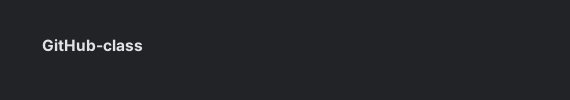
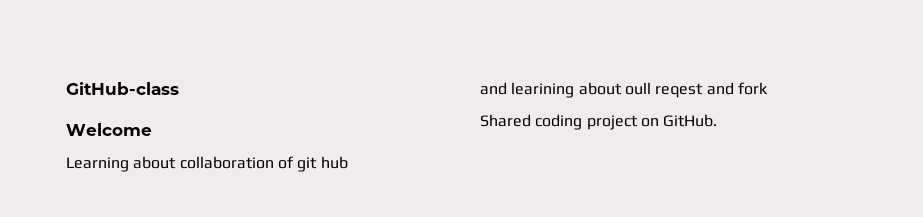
(143, 45) none -> [66,123,152,136] [66,156,348,172] [480,82,768,98] [480,114,718,130] // Welcome // Learning about collaboration of git hub // and learining about oull reqest and fork // Shared coding project on GitHub.

